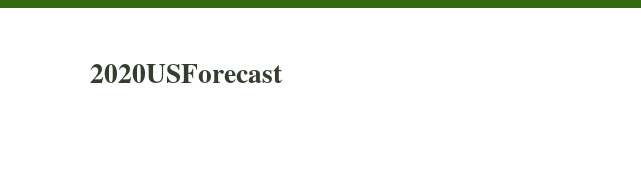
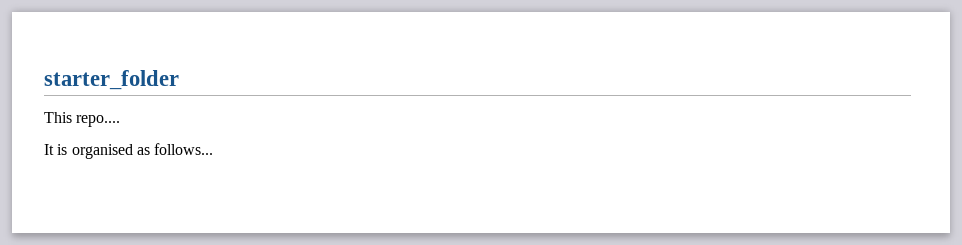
[90,64,283,83] 2020USForecast -> [44,70,179,90] [44,112,121,127] [44,143,214,159] starter_folder // This repo.... // It is organised as follows...

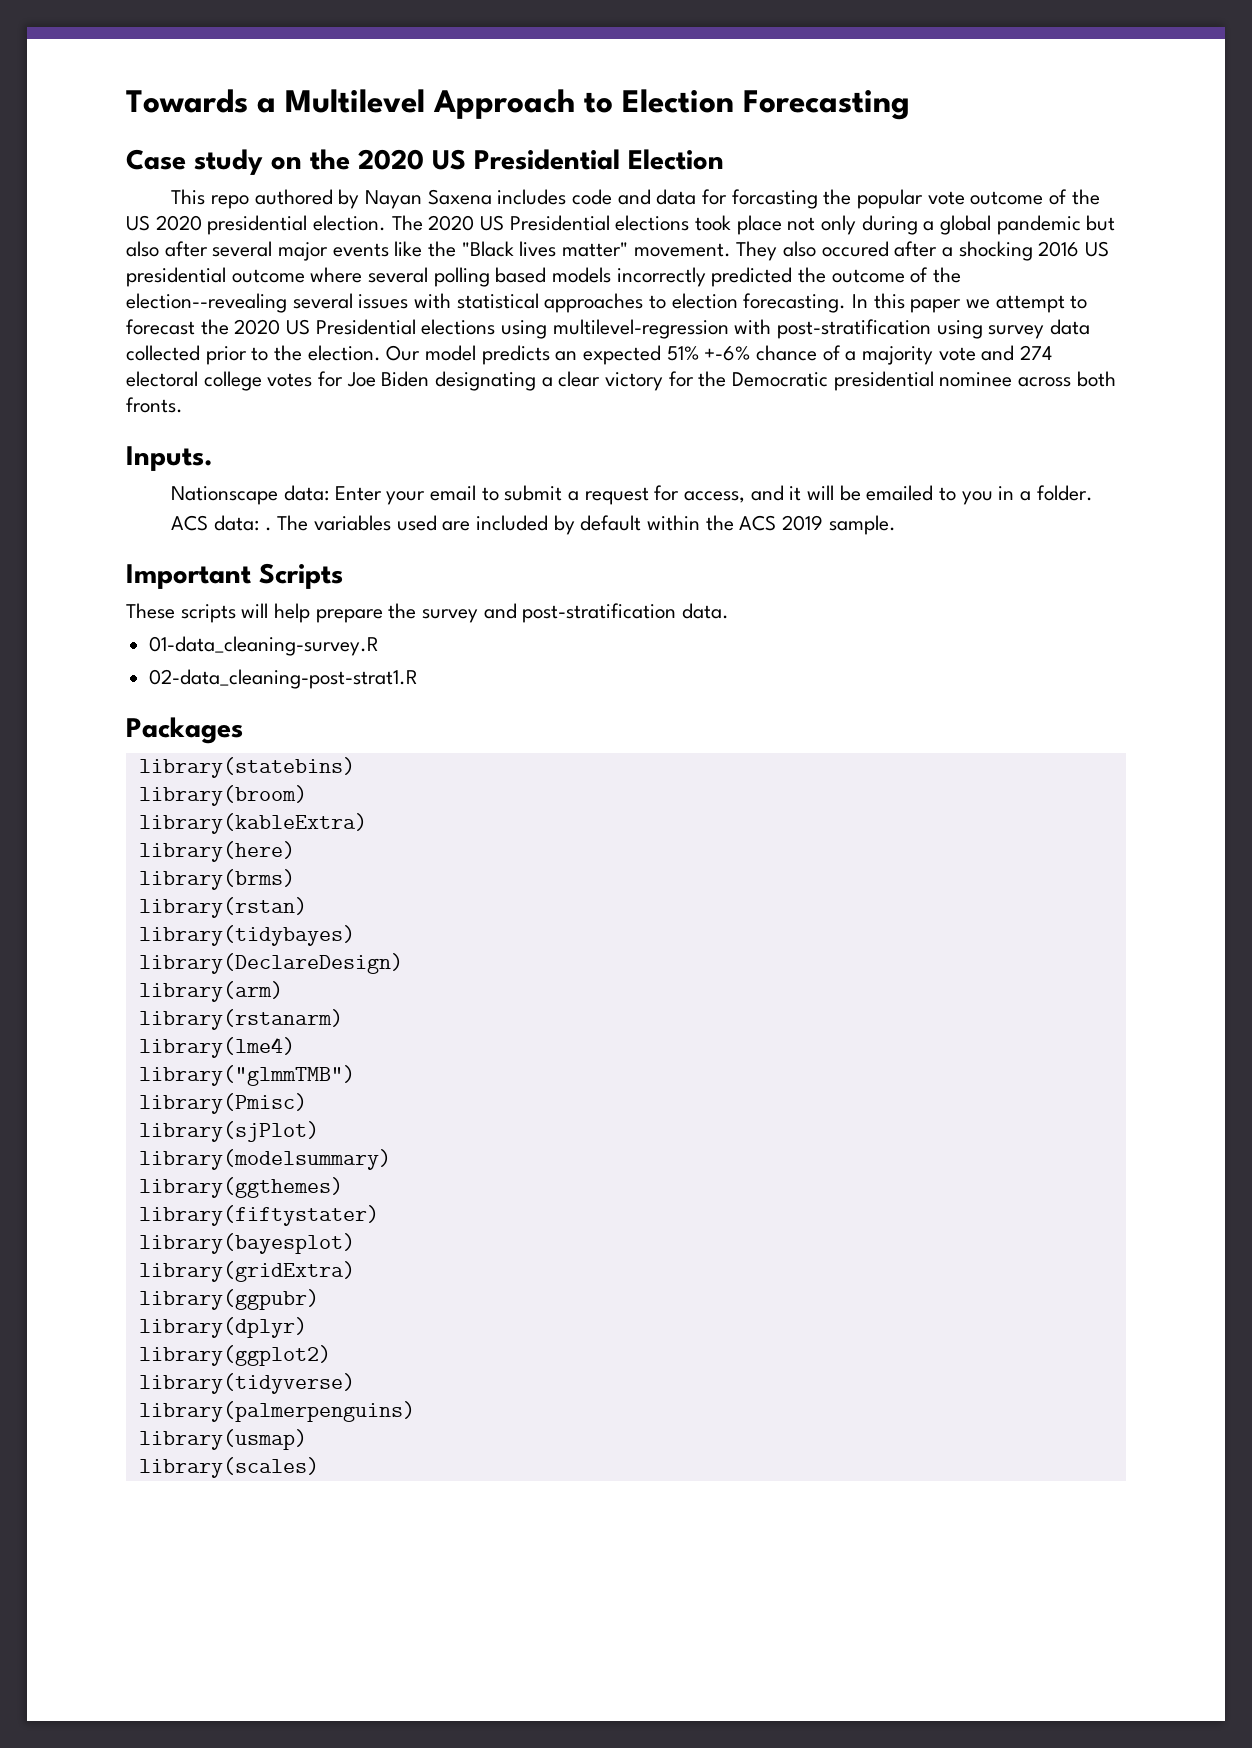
[44,70,179,90] [44,112,121,127] [44,143,214,159] starter_folder // This repo.... // It is organised as follows... -> [126,89,910,120] [126,149,724,175] [171,189,1100,209] [126,215,1116,235] [126,241,1110,261] [126,267,962,287] [126,293,1088,313] [126,319,1091,339] [126,345,1053,365] [126,371,1116,391] [126,397,183,413] [126,446,213,471] [171,485,1093,505] [171,515,896,535] [126,563,343,589] [126,603,730,623] [149,636,380,656] [149,669,419,689] [126,717,243,744] [138,757,355,778] [138,785,307,806] [138,813,367,834] [138,841,295,862] [138,869,295,890] [138,897,307,918] [138,925,355,946] [138,953,403,974] [138,981,283,1002] [138,1009,343,1030] [138,1037,295,1058] [138,1065,355,1086] [138,1093,307,1114] [138,1121,319,1142] [138,1149,391,1170] [138,1177,343,1198] [138,1205,379,1226] [138,1233,355,1254] [138,1261,355,1282] [138,1289,319,1310] [138,1317,307,1338] [138,1345,331,1366] [138,1373,355,1394] [138,1401,415,1422] [138,1429,307,1450] [138,1457,319,1478] Towards a Multilevel Approach to Election Forecasting // Case study on the 2020 US Presidential Election // This repo authored by Nayan Saxena includes code and data for forcasting the popular vote outcome of the US 2020 presidential election. The 2020 US Presidential elections took place not only during a global pandemic but also after several major events like the "Black lives matter" movement. They also occured after a shocking 2016 US presidential outcome where several polling based models incorrectly predicted the outcome of the election--revealing several issues with statistical approaches to election forecasting. In this paper we attempt to forecast the 2020 US Presidential elections using multilevel-regression with post-stratification using survey data collected prior to the election. Our model predicts an expected 51% +-6% chance of a majority vote and 274 electoral college votes for Joe Biden designating a clear victory for the Democratic presidential nominee across both fronts. // Inputs. // Nationscape data: Enter your email to submit a request for access, and it will be emailed to you in a folder. // ACS data: . The variables used are included by default within the ACS 2019 sample. // Important Scripts // These scripts will help prepare the survey and post-stratification data. // 01-data_cleaning-survey.R // 02-data_cleaning-post-strat1.R // Packages // library(statebins) // library(broom) // library(kableExtra) // library(here) // library(brms) // library(rstan) // library(tidybayes) // library(DeclareDesign) // library(arm) // library(rstanarm) // library(lme4) // library("glmmTMB") // library(Pmisc) // library(sjPlot) // library(modelsummary) // library(ggthemes) // library(fiftystater) // library(bayesplot) // library(gridExtra) // library(ggpubr) // library(dplyr) // library(ggplot2) // library(tidyverse) // library(palmerpenguins) // library(usmap) // library(scales)

